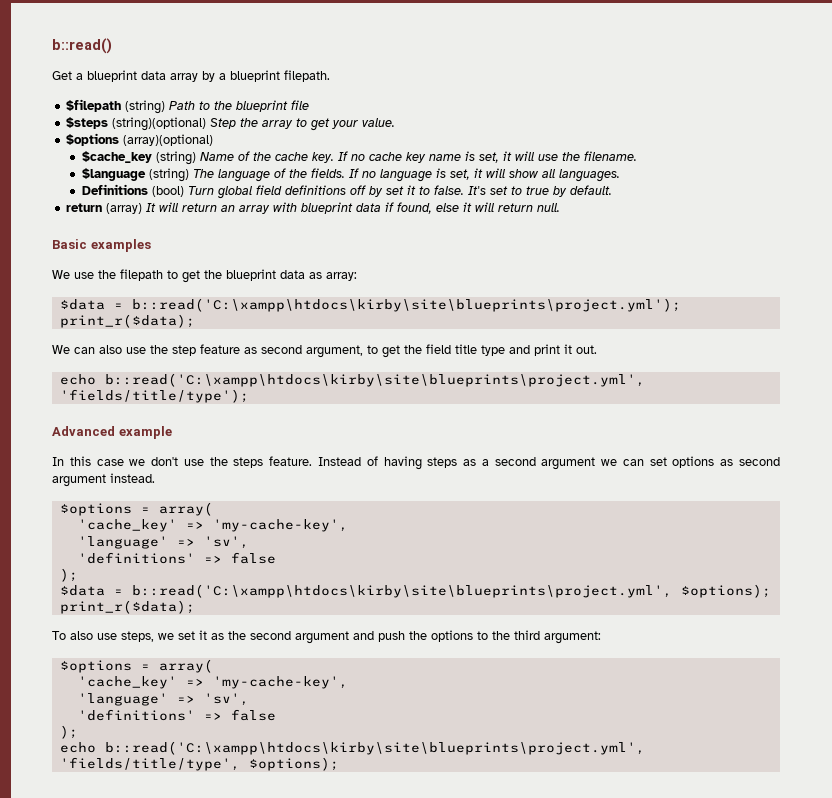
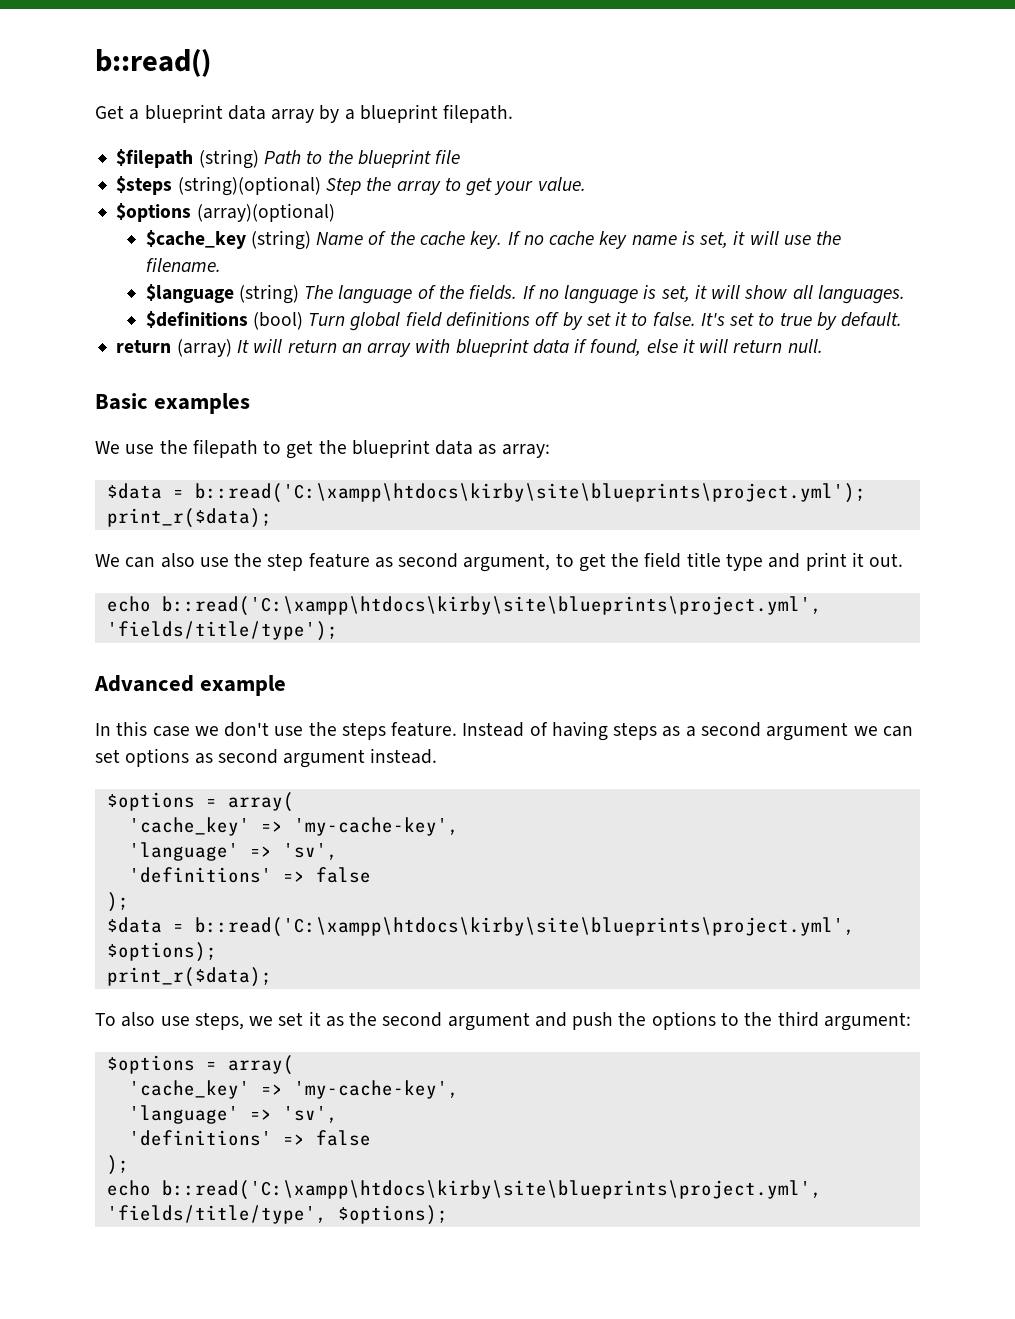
[81,184,148,195] Definitions -> [145,311,248,328] $definitions

